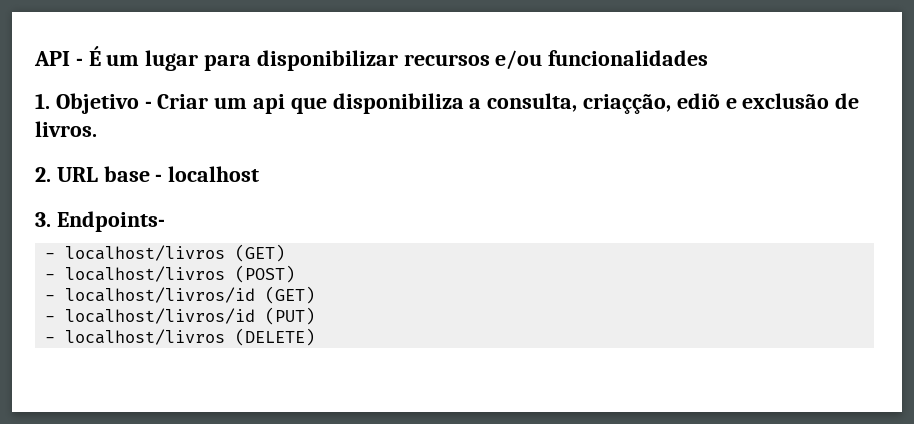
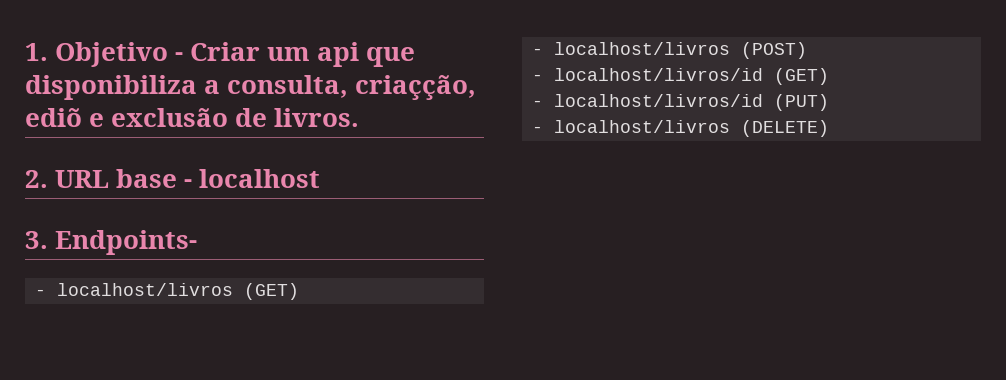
[34,46,709,71] API - É um lugar para disponibilizar recursos e/ou funcionalidades // -> (25, 52) none

